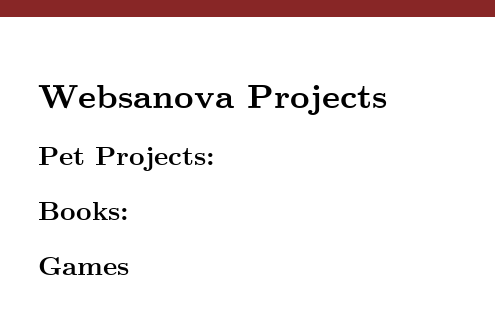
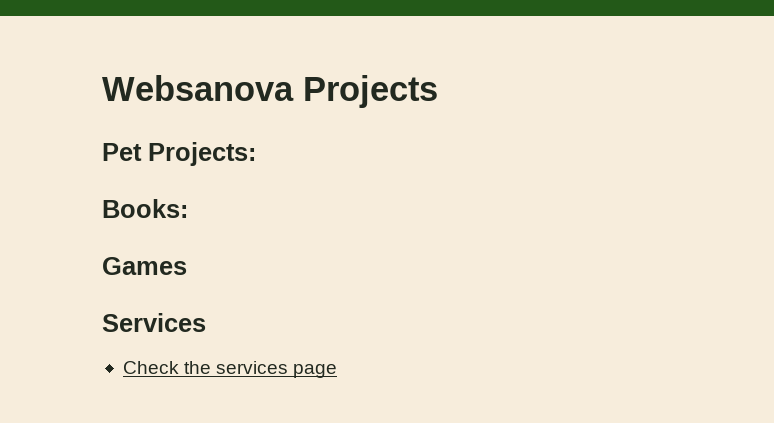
(129, 266) none -> [102,313,206,332] [122,361,338,378] // Services // Check the services page

